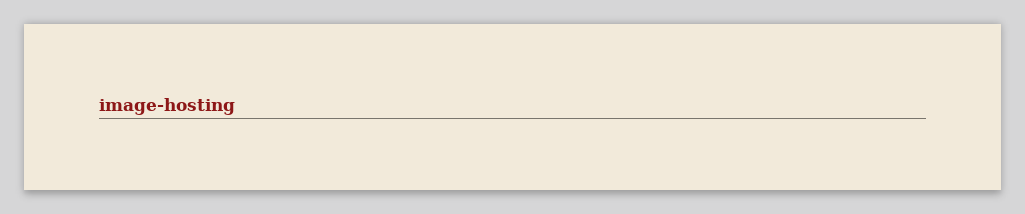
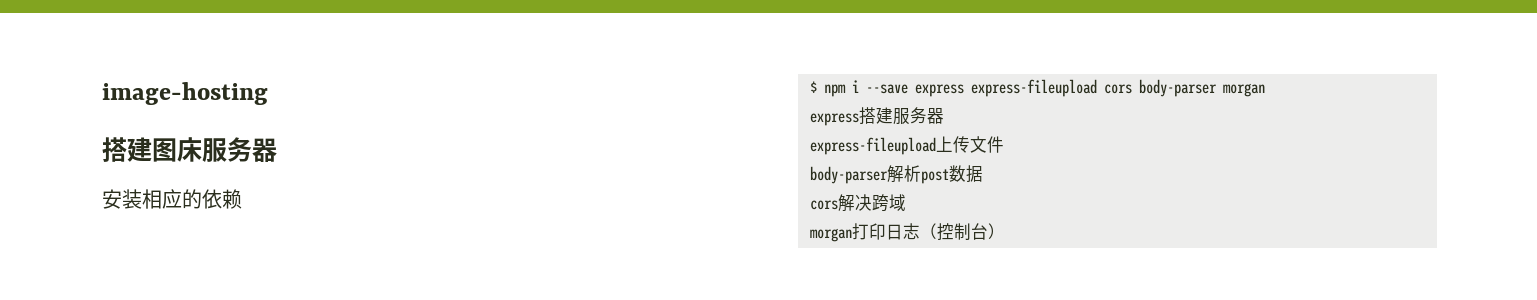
(235, 106) none -> [102,137,277,162] [102,189,242,209] [810,79,1265,97] [810,107,944,126] [810,136,1004,155] [810,165,983,184] [810,194,906,212] [810,223,1005,242] // 搭建图床服务器 // 安装相应的依赖 // $ npm i --save express express-fileupload cors body-parser morgan // express搭建服务器 // express-fileupload上传文件 // body-parser解析post数据 // cors解决跨域 // morgan打印日志（控制台）

